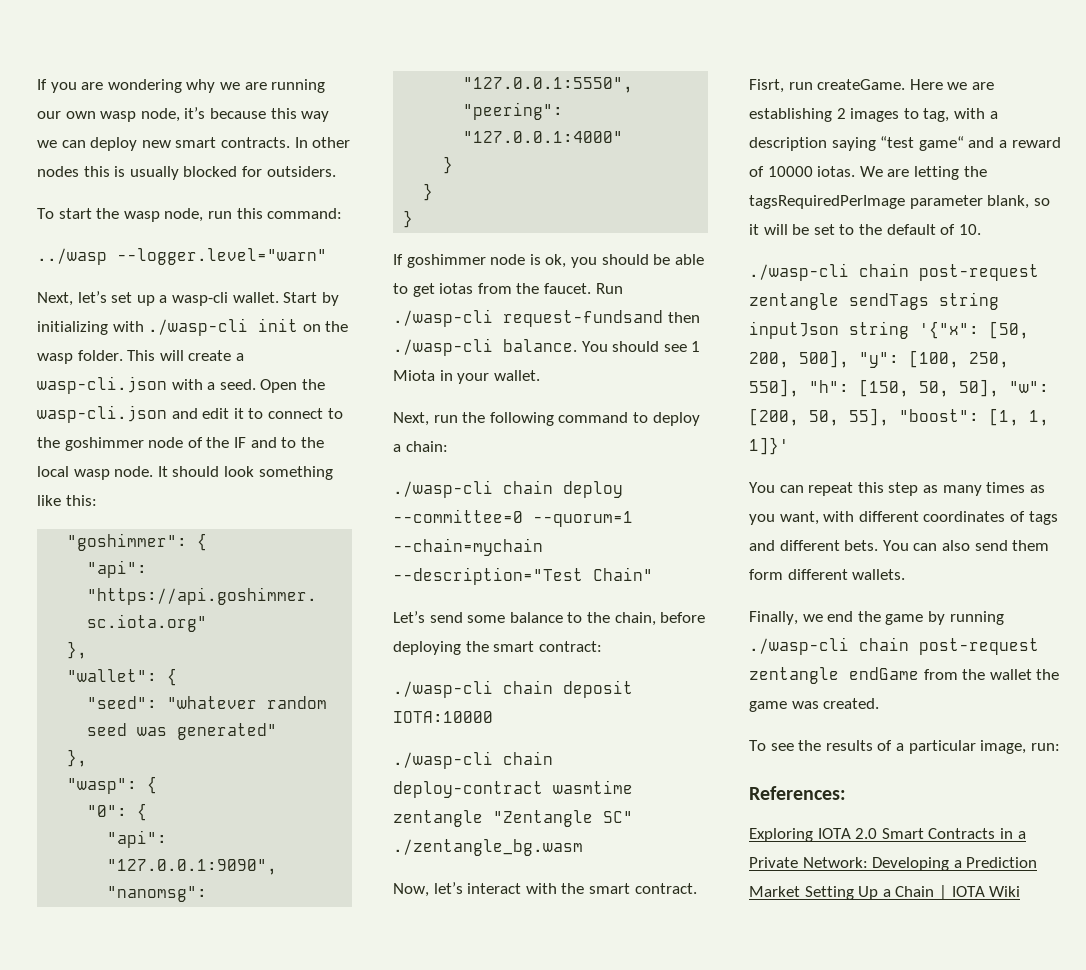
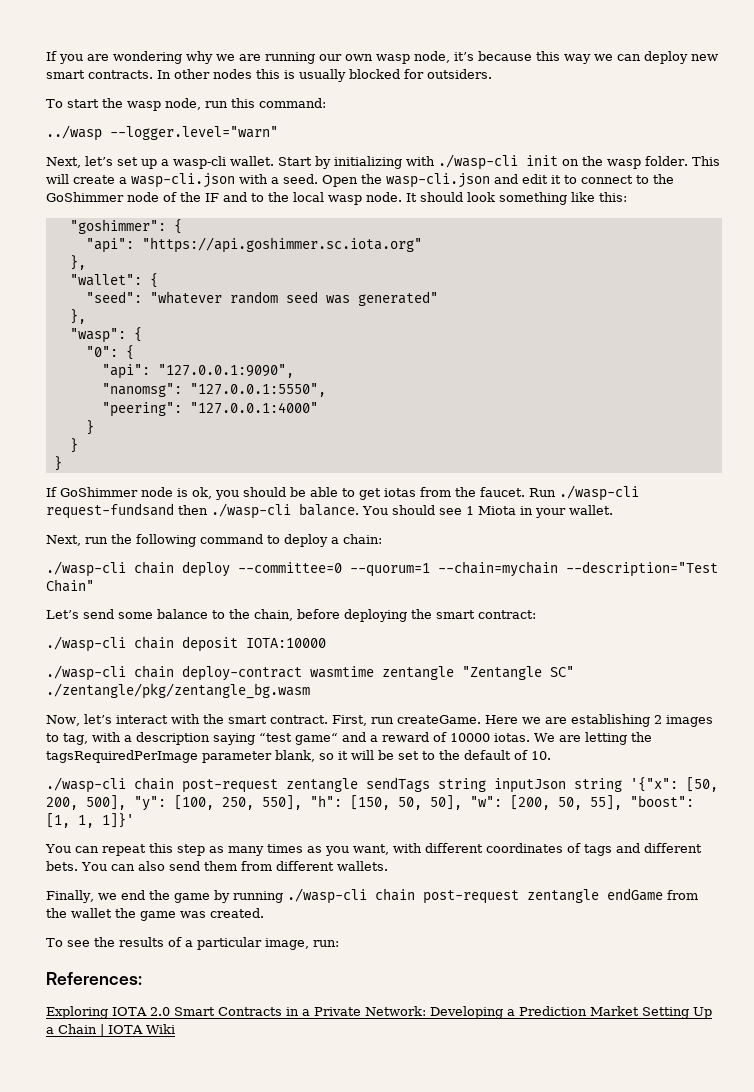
[64,437,144,451] goshimmer -> [46,192,124,202] GoShimmer
[406,254,486,268] goshimmer -> [60,487,138,497] GoShimmer
[393,839,583,856] ./zentangle_bg.wasm -> [46,683,310,699] ./zentangle/pkg/zentangle_bg.wasm
[749,79,784,93] Fisrt, -> [331,715,367,726] First,
[749,569,783,580] form -> [240,861,272,871] from

